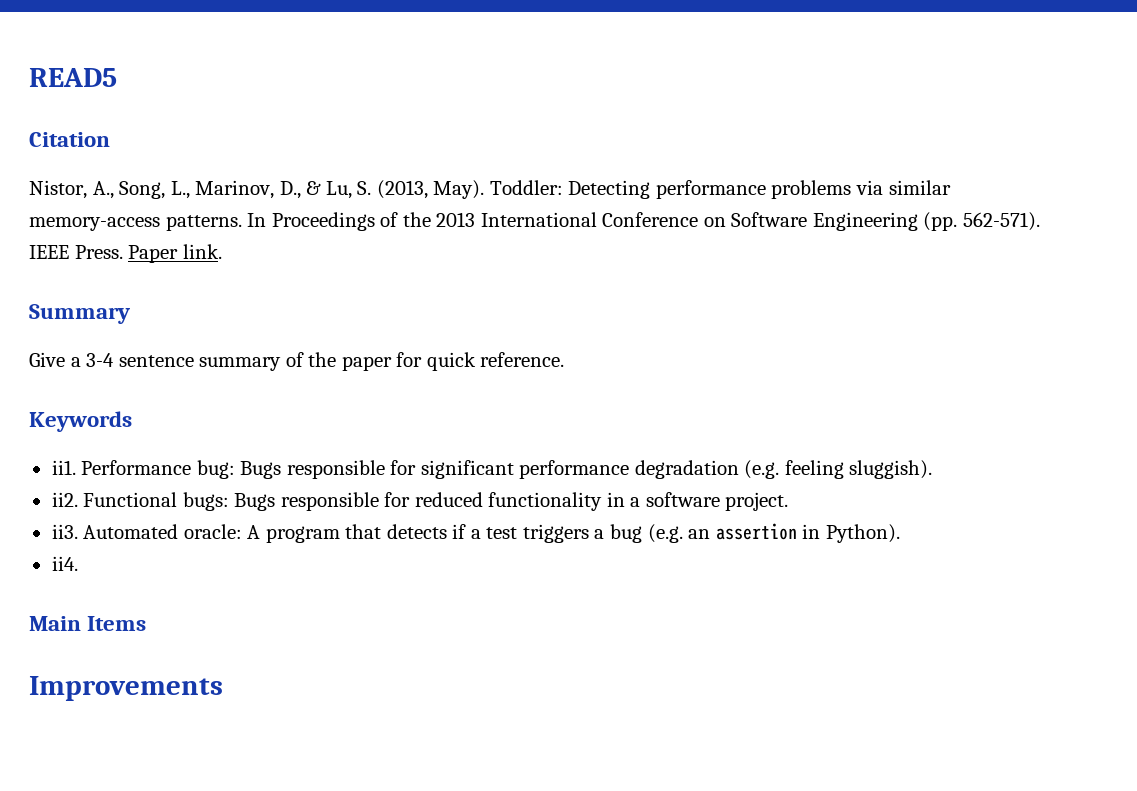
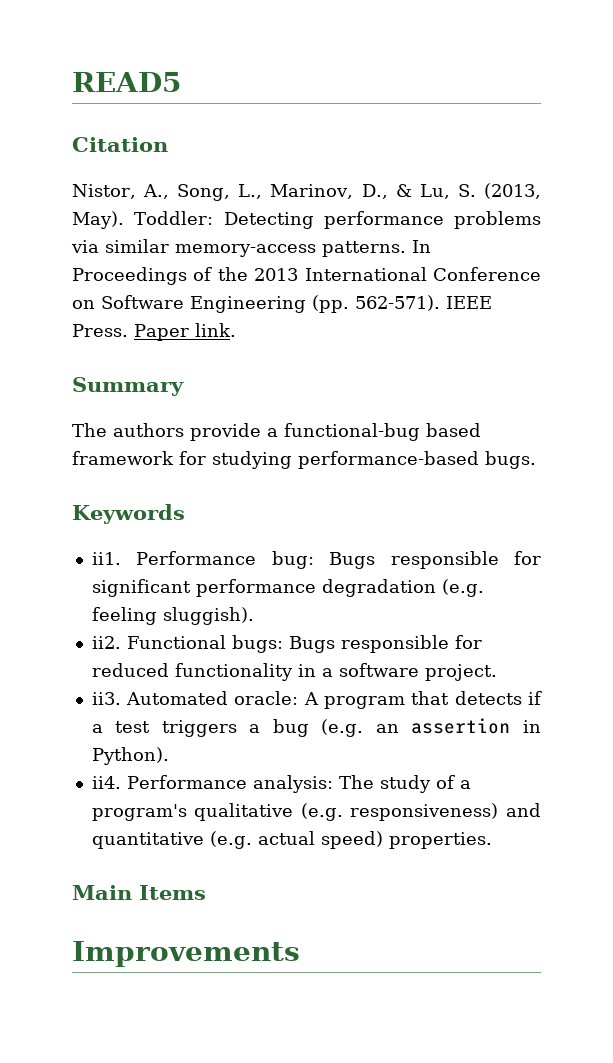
[29,352,565,371] Give a 3-4 sentence summary of the paper for quick reference. -> [72,423,481,441] [72,451,536,469] The authors provide a functional-bug based framework for studying performance-based bugs.
(78, 563) none -> [126,775,471,793] [91,803,541,821] [91,831,492,849] Performance analysis: The study of a program's qualitative (e.g. responsiveness) and quantitative (e.g. actual speed) properties.

